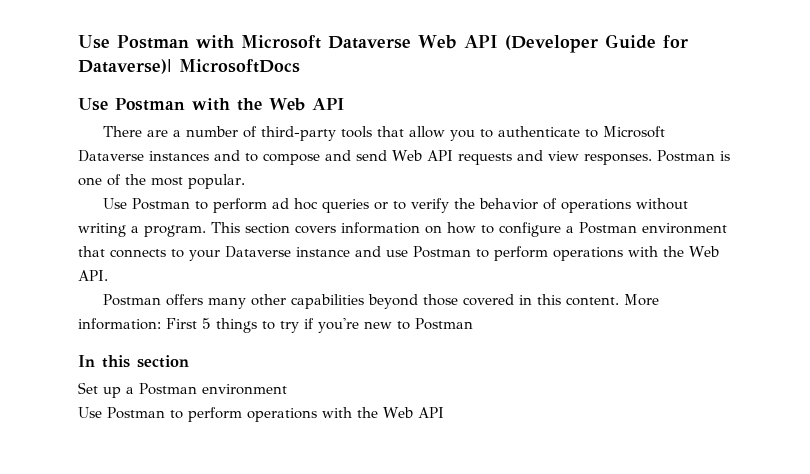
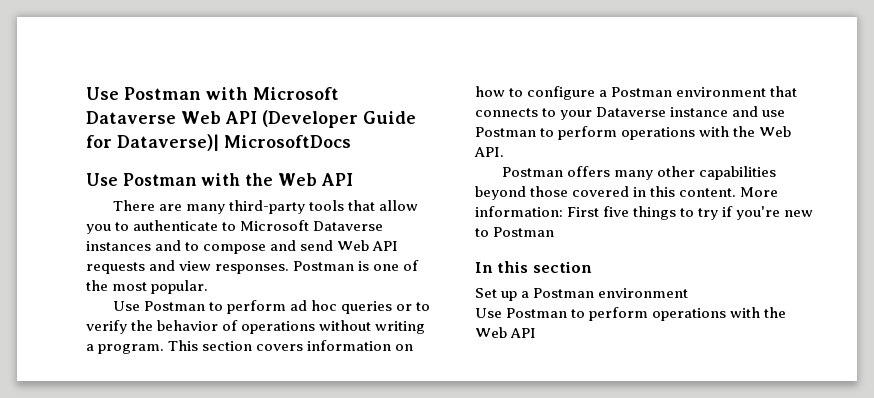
[172,126,257,138] a number of -> [185,204,225,214] many
[202,318,211,329] 5 -> [603,206,630,217] five

